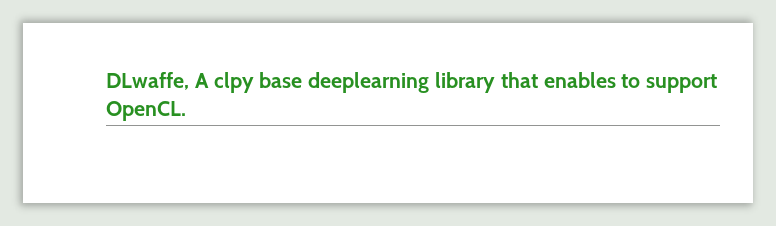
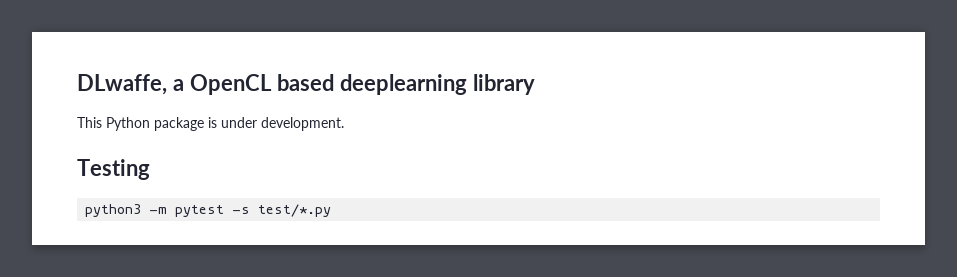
[194,72,303,93] A clpy base -> [172,74,334,95] a OpenCL based
[500,72,718,93] [106,101,186,121] that enables to support OpenCL. -> [77,117,344,131] [77,159,150,180] [85,204,332,217] // This Python package is under development. // Testing // python3 -m pytest -s test/*.py

